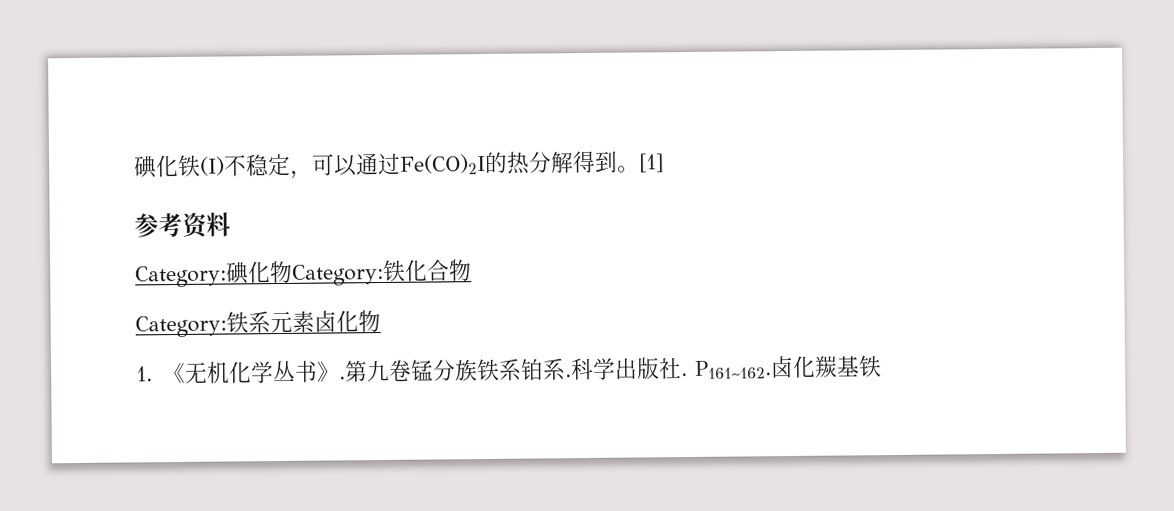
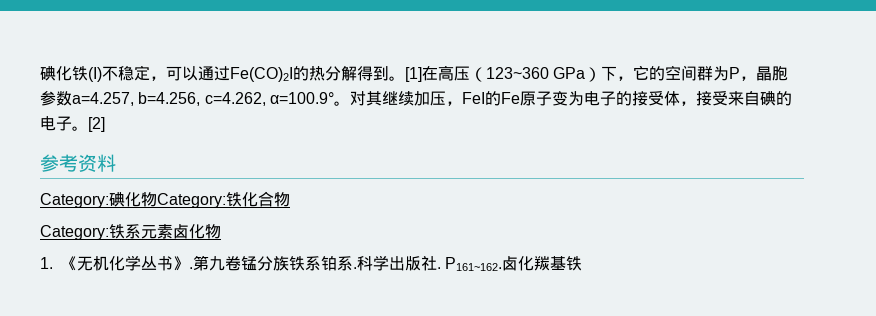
(664, 163) none -> [422,65,789,82] [40,91,792,106] [40,116,105,132] 在高压（123~360 GPa）下，它的空间群为P，晶胞参数a=4.257, b=4.256, c=4.262, α=100.9°。对其继续加压，FeI的Fe原子变为电子的接受体，接受来自碘的电子。[2]

